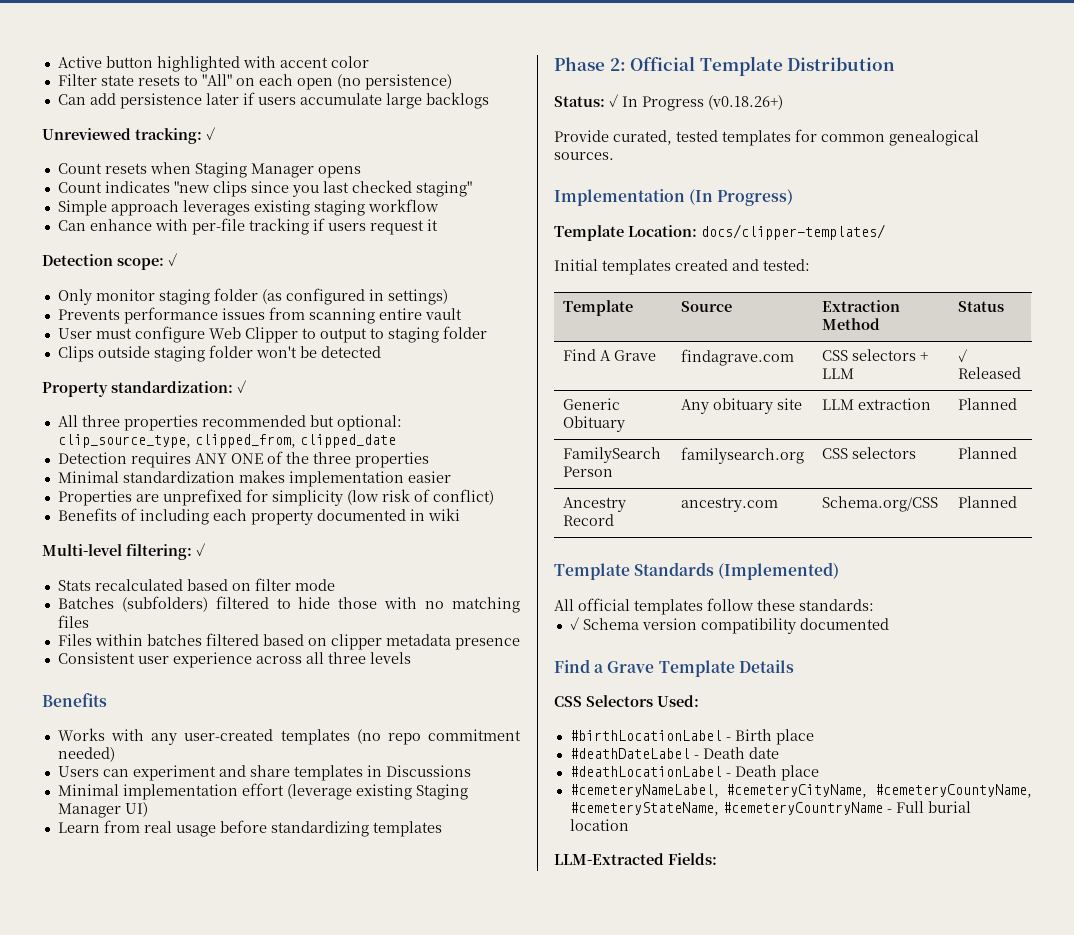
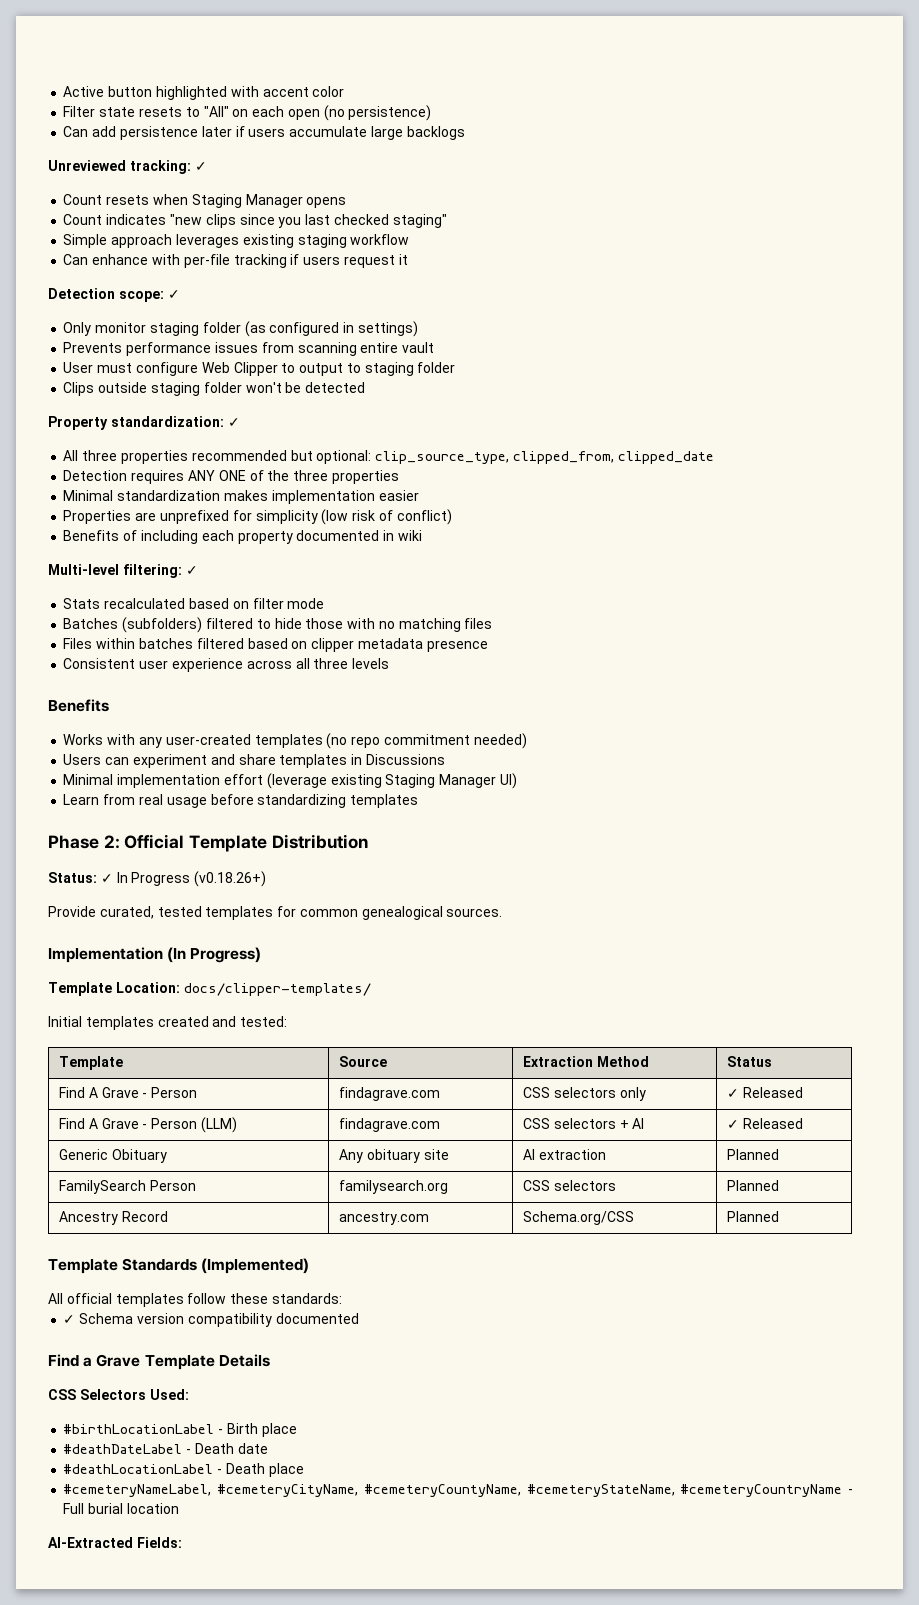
(656, 355) none -> [142,1087,198,1098] [339,1087,441,1101] [523,1087,646,1101] [727,1087,803,1098] [59,1117,238,1133] - Person | findagrave.com | CSS selectors only | ✓ Released // Find A Grave - Person (LLM)
[821,368,854,379] LLM -> [632,1118,645,1129] AI
[821,399,854,410] LLM -> [523,1149,536,1160] AI
[554,853,664,865] LLM-Extracted -> [48,1537,133,1548] AI-Extracted

